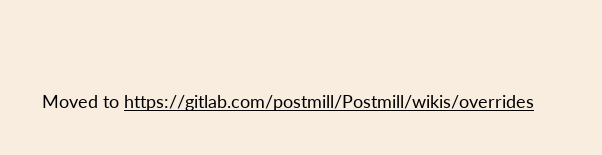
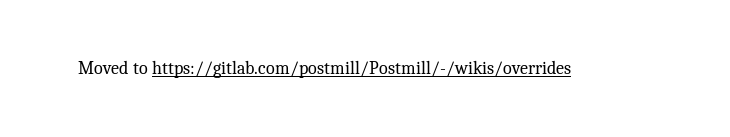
[124,95,534,111] https://gitlab.com/postmill/Postmill/wikis/overrides -> [152,60,572,78] https://gitlab.com/postmill/Postmill/-/wikis/overrides

